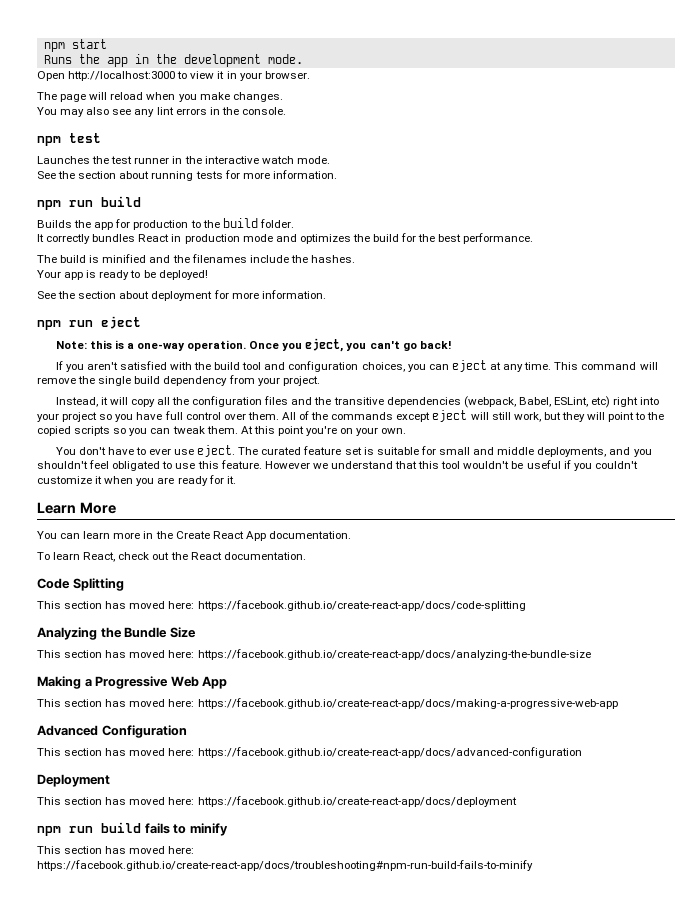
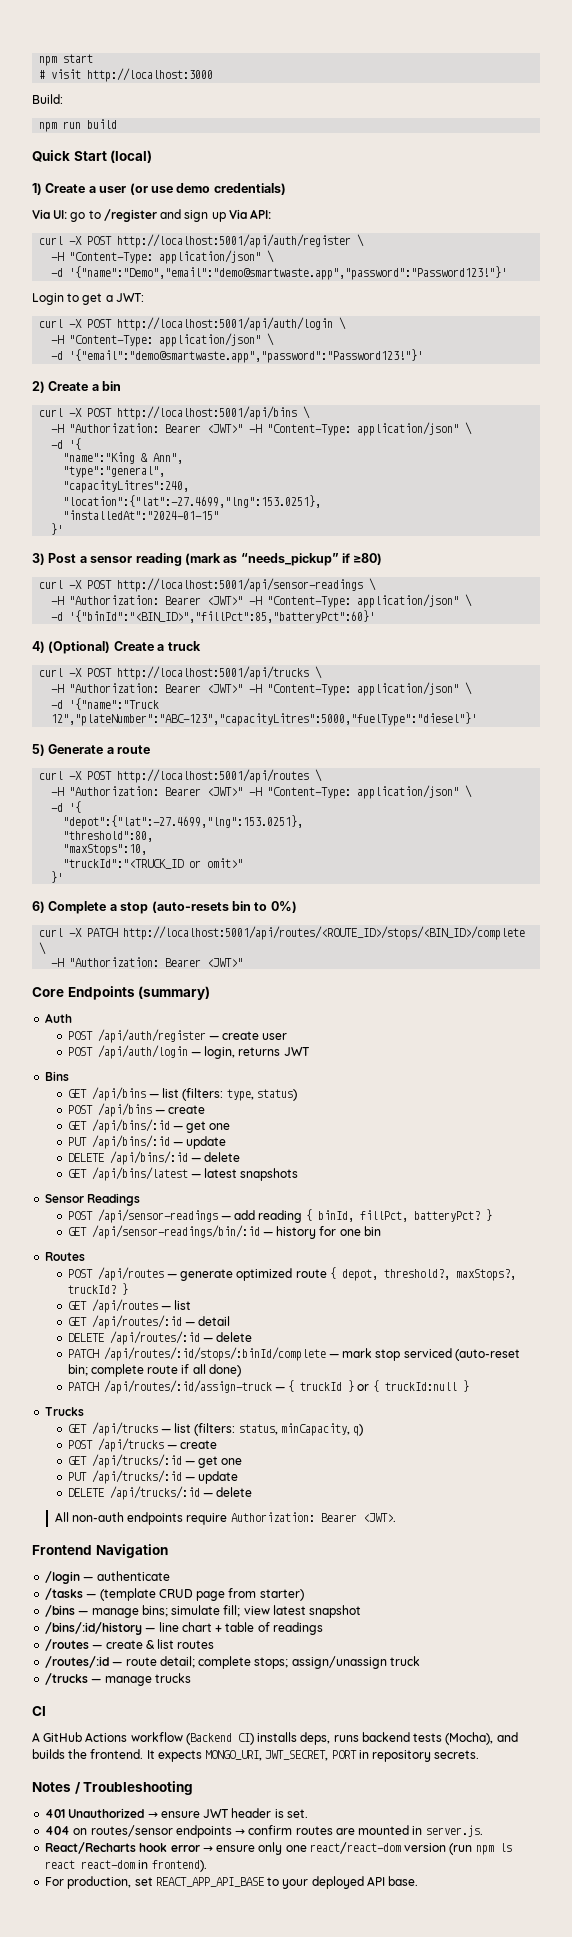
[43,54,303,67] [37,71,310,81] [37,92,283,102] [37,107,286,117] [37,133,101,146] [37,156,330,164] [37,170,337,181] [37,196,141,210] [37,218,294,230] [37,233,534,244] [37,254,355,263] [37,270,208,280] [37,290,326,301] [37,316,141,330] [55,338,451,352] [55,360,658,372] [37,375,320,386] [55,396,660,408] [37,410,665,422] [37,426,407,436] [55,445,652,457] [37,460,638,471] [37,475,236,486] [37,502,116,514] [37,531,351,541] [37,552,306,562] [37,578,124,591] [37,600,526,611] [37,627,196,640] [37,649,591,660] [37,676,228,689] [37,698,618,709] [37,725,187,738] [37,747,582,758] [37,774,110,787] [37,796,517,807] [37,822,228,836] [37,846,195,854] [37,860,533,871] Runs the app in the development mode. // Open http://localhost:3000 to view it in your browser. // The page will reload when you make changes. // You may also see any lint errors in the console. // npm test // Launches the test runner in the interactive watch mode. // See the section about running tests for more information. // npm run build // Builds the app for production to the build folder. // It correctly bundles React in production mode and optimizes the build for the best performance. // The build is minified and the filenames include the hashes. // Your app is ready to be deployed! // See the section about deployment for more information. // npm run eject // Note: this is a one-way operation. Once you eject, you can't go back! // If you aren't satisfied with the build tool and configuration choices, you can eject at any time. This command will remove the single build dependency from your project. // Instead, it will copy all the configuration files and the transitive dependencies (webpack, Babel, ESLint, etc) right into your project so you have full control over them. All of the commands except eject will still work, but they will point to the copied scripts so you can tweak them. At this point you're on your own. // You don't have to ever use eject. The curated feature set is suitable for small and middle deployments, and you shouldn't feel obligated to use this feature. However we understand that this tool wouldn't be useful if you couldn't customize it when you are ready for it. // Learn More // You can learn more in the Create React App documentation. // To learn React, check out the React documentation. // Code Splitting // This section has moved here: https://facebook.github.io/create-react-app/docs/code-splitting // Analyzing the Bundle Size // This section has moved here: https://facebook.github.io/create-react-app/docs/analyzing-the-bundle-size // Making a Progressive Web App // This section has moved here: https://facebook.github.io/create-react-app/docs/making-a-progressive-web-app // Advanced Configuration // This section has moved here: https://facebook.github.io/create-react-app/docs/advanced-configuration // Deployment // This section has moved here: https://facebook.github.io/create-react-app/docs/deployment // npm run build fails to minify // This section has moved here: https://facebook.github.io/create-react-app/docs/troubleshooting#npm-run-build-fails-to-minify -> [39,68,214,82] [32,94,63,104] [39,119,118,132] [32,150,153,163] [32,183,286,195] [32,209,272,222] [39,234,365,248] [51,250,275,264] [51,266,508,280] [32,293,144,305] [39,317,347,331] [51,333,275,347] [51,349,424,363] [32,381,122,393] [39,406,311,420] [51,422,473,436] [51,438,82,450] [63,452,184,464] [63,466,166,478] [63,480,190,493] [63,495,322,508] [63,510,220,520] [51,523,64,535] [32,553,383,566] [39,578,377,592] [51,594,473,608] [51,610,376,623] [32,641,201,654] [39,666,323,680] [51,682,473,696] [51,698,160,710] [51,712,478,726] [32,744,151,756] [39,769,323,783] [51,785,473,799] [51,801,82,813] [63,815,304,829] [63,831,154,842] [63,844,148,856] [63,858,244,869] [51,871,64,883] [32,901,297,914] [39,926,526,940] [39,942,47,955] [51,957,244,967] [32,986,211,1000] [45,1013,73,1023] [67,1029,288,1043] [67,1045,310,1059] [45,1071,70,1081] [67,1087,297,1101] [67,1103,206,1117] [67,1119,231,1133] [67,1135,227,1149] [67,1151,241,1165] [67,1167,299,1181] [45,1193,141,1206] [67,1209,492,1223] [67,1225,381,1239] [45,1252,86,1261] [67,1267,516,1281] [67,1283,128,1295] [67,1299,192,1313] [67,1315,231,1329] [67,1331,253,1345] [67,1347,520,1361] [67,1364,241,1377] [67,1380,469,1394] [45,1407,85,1416] [67,1422,364,1436] [67,1438,218,1452] [67,1454,243,1468] [67,1470,239,1484] [67,1486,253,1500] [54,1512,396,1525] [32,1544,168,1558] [45,1571,170,1584] [45,1588,304,1601] [45,1605,362,1618] [45,1622,323,1635] [45,1639,215,1651] [45,1656,420,1669] [45,1673,191,1686] [32,1706,46,1716] [32,1732,518,1745] [32,1749,480,1762] [32,1781,194,1795] [45,1808,308,1818] [45,1825,483,1838] [45,1842,512,1855] [45,1860,207,1872] [45,1876,419,1889] # visit http://localhost:3000 // Build: // npm run build // Quick Start (local) // 1) Create a user (or use demo credentials) // Via UI: go to /register and sign up Via API: // curl -X POST http://localhost:5001/api/auth/register \ // -H "Content-Type: application/json" \ // -d '{"name":"Demo","email":"demo@smartwaste.app","password":"Password123!"}' // Login to get a JWT: // curl -X POST http://localhost:5001/api/auth/login \ // -H "Content-Type: application/json" \ // -d '{"email":"demo@smartwaste.app","password":"Password123!"}' // 2) Create a bin // curl -X POST http://localhost:5001/api/bins \ // -H "Authorization: Bearer <JWT>" -H "Content-Type: application/json" \ // -d '{ // "name":"King & Ann", // "type":"general", // "capacityLitres":240, // "location":{"lat":-27.4699,"lng":153.0251}, // "installedAt":"2024-01-15" // }' // 3) Post a sensor reading (mark as “needs_pickup” if ≥80) // curl -X POST http://localhost:5001/api/sensor-readings \ // -H "Authorization: Bearer <JWT>" -H "Content-Type: application/json" \ // -d '{"binId":"<BIN_ID>","fillPct":85,"batteryPct":60}' // 4) (Optional) Create a truck // curl -X POST http://localhost:5001/api/trucks \ // -H "Authorization: Bearer <JWT>" -H "Content-Type: application/json" \ // -d '{"name":"Truck 12","plateNumber":"ABC-123","capacityLitres":5000,"fuelType":"diesel"}' // 5) Generate a route // curl -X POST http://localhost:5001/api/routes \ // -H "Authorization: Bearer <JWT>" -H "Content-Type: application/json" \ // -d '{ // "depot":{"lat":-27.4699,"lng":153.0251}, // "threshold":80, // "maxStops":10, // "truckId":"<TRUCK_ID or omit>" // }' // 6) Complete a stop (auto-resets bin to 0%) // curl -X PATCH http://localhost:5001/api/routes/<ROUTE_ID>/stops/<BIN_ID>/complete \ // -H "Authorization: Bearer <JWT>" // Core Endpoints (summary) // Auth // POST /api/auth/register — create user // POST /api/auth/login — login, returns JWT // Bins // GET /api/bins — list (filters: type, status) // POST /api/bins — create // GET /api/bins/:id — get one // PUT /api/bins/:id — update // DELETE /api/bins/:id — delete // GET /api/bins/latest — latest snapshots // Sensor Readings // POST /api/sensor-readings — add reading { binId, fillPct, batteryPct? } // GET /api/sensor-readings/bin/:id — history for one bin // Routes // POST /api/routes — generate optimized route { depot, threshold?, maxStops?, truckId? } // GET /api/routes — list // GET /api/routes/:id — detail // DELETE /api/routes/:id — delete // PATCH /api/routes/:id/stops/:binId/complete — mark stop serviced (auto-reset bin; complete route if all done) // PATCH /api/routes/:id/assign-truck — { truckId } or { truckId:null } // Trucks // GET /api/trucks — list (filters: status, minCapacity, q) // POST /api/trucks — create // GET /api/trucks/:id — get one // PUT /api/trucks/:id — update // DELETE /api/trucks/:id — delete // All non-auth endpoints require Authorization: Bearer <JWT>. // Frontend Navigation // /login — authenticate // /tasks — (template CRUD page from starter) // /bins — manage bins; simulate fill; view latest snapshot // /bins/:id/history — line chart + table of readings // /routes — create & list routes // /routes/:id — route detail; complete stops; assign/unassign truck // /trucks — manage trucks // CI // A GitHub Actions workflow (Backend CI) installs deps, runs backend tests (Mocha), and builds the frontend. It expects MONGO_URI, JWT_SECRET, PORT in repository secrets. // Notes / Troubleshooting // 401 Unauthorized → ensure JWT header is set. // 404 on routes/sensor endpoints → confirm routes are mounted in server.js. // React/Recharts hook error → ensure only one react/react-dom version (run npm ls react react-dom in frontend). // For production, set REACT_APP_API_BASE to your deployed API base.

